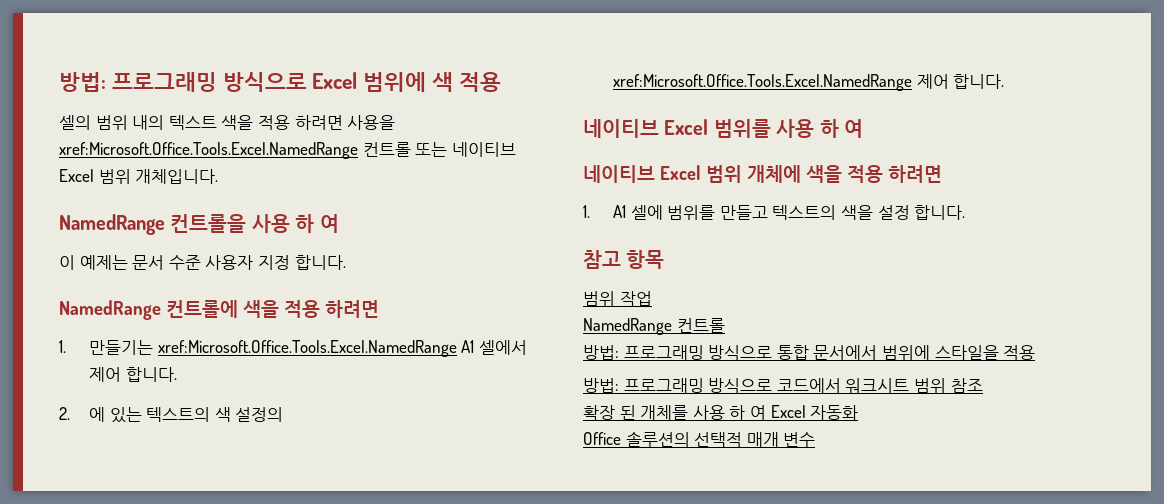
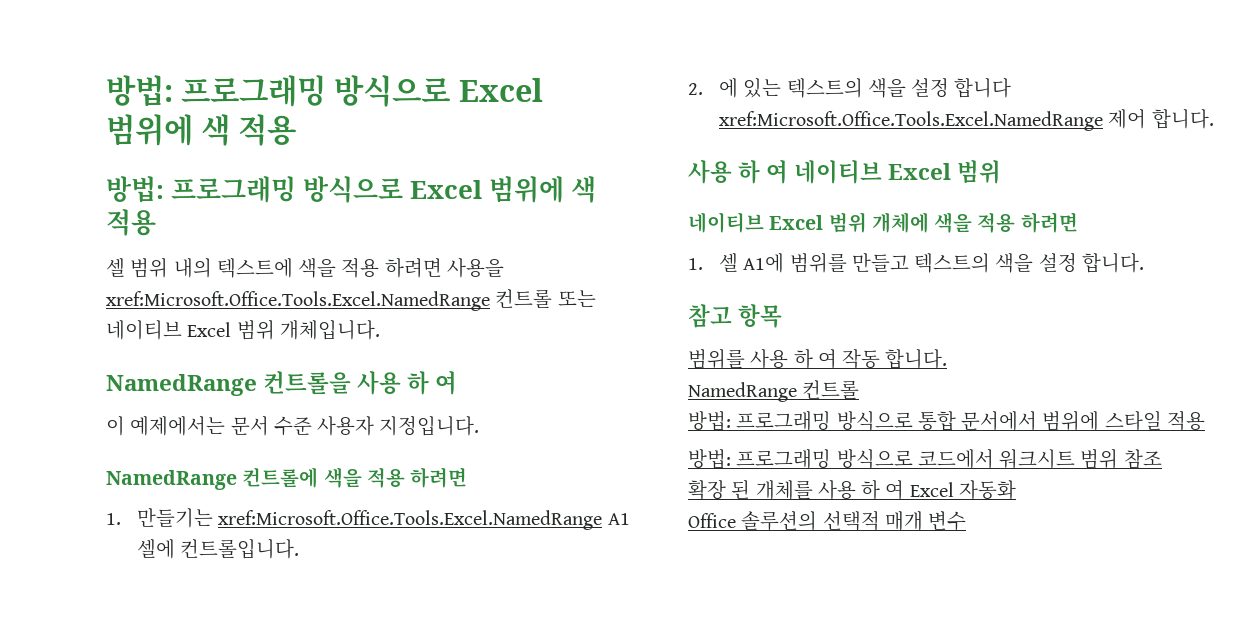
[59,72,501,92] [59,115,91,130] 방법: 프로그래밍 방식으로 Excel 범위에 색 적용 // 셀의 -> [106,75,543,107] [106,114,297,146] [106,176,597,203] [106,209,156,236] [106,258,125,277] 방법: 프로그래밍 방식으로 Excel 범위에 색 적용 // 방법: 프로그래밍 방식으로 Excel 범위에 색 적용 // 셀
[168,115,217,130] 텍스트 -> [216,258,293,278] 텍스트에
[79,255,128,270] 예제는 -> [130,416,226,436] 예제에서는
[257,255,346,270] 지정 합니다. -> [379,416,480,436] 지정입니다.
[478,340,527,355] [89,367,177,382] 셀에서 제어 합니다. -> [137,539,300,559] 셀에 컨트롤입니다.
[214,407,284,422] 색 설정의 -> [867,78,1012,98] 색을 설정 합니다
[583,119,863,138] 네이티브 Excel 범위를 사용 하 여 -> [688,160,1002,184] 사용 하 여 네이티브 Excel 범위
[613,205,663,220] A1 셀에 -> [719,253,785,273] 셀 A1에
[583,291,652,306] 범위 작업 -> [688,349,948,369] 범위를 사용 하 여 작동 합니다.
[934,345,999,360] 스타일을 -> [1104,411,1162,431] 스타일

